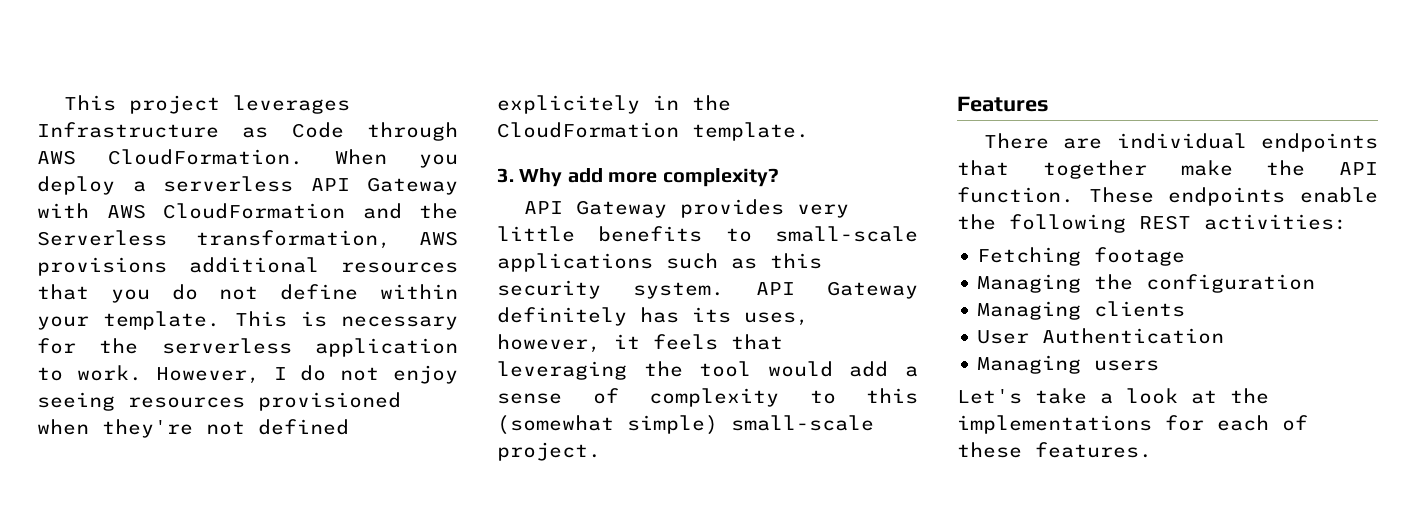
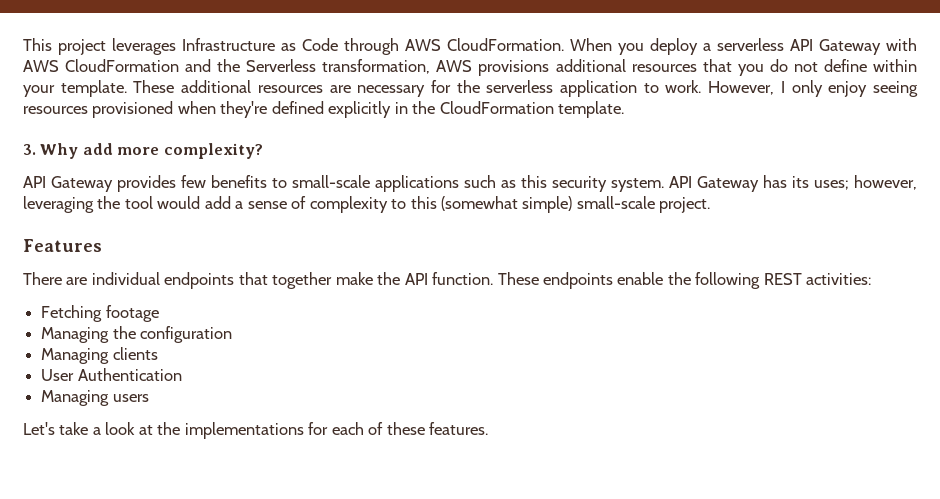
[234,311,327,327] This is -> [133,80,351,93] These additional resources are
[300,365,380,381] do not -> [791,80,823,97] only
[206,419,349,435] [497,95,640,114] not defined explicitely -> [271,101,392,118] defined explicitly
[796,204,849,218] [497,226,575,242] very little -> [181,175,206,188] few
[497,307,627,326] definitely -> (759, 184) none
[744,312,809,326] [497,334,783,353] uses, however, it feels that -> [814,175,917,190] uses; however,

